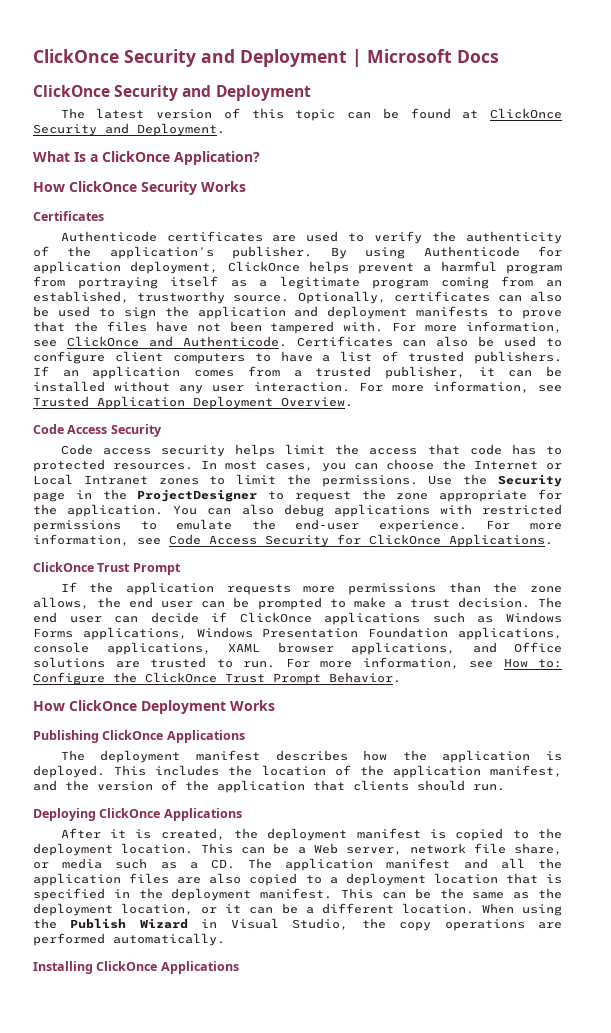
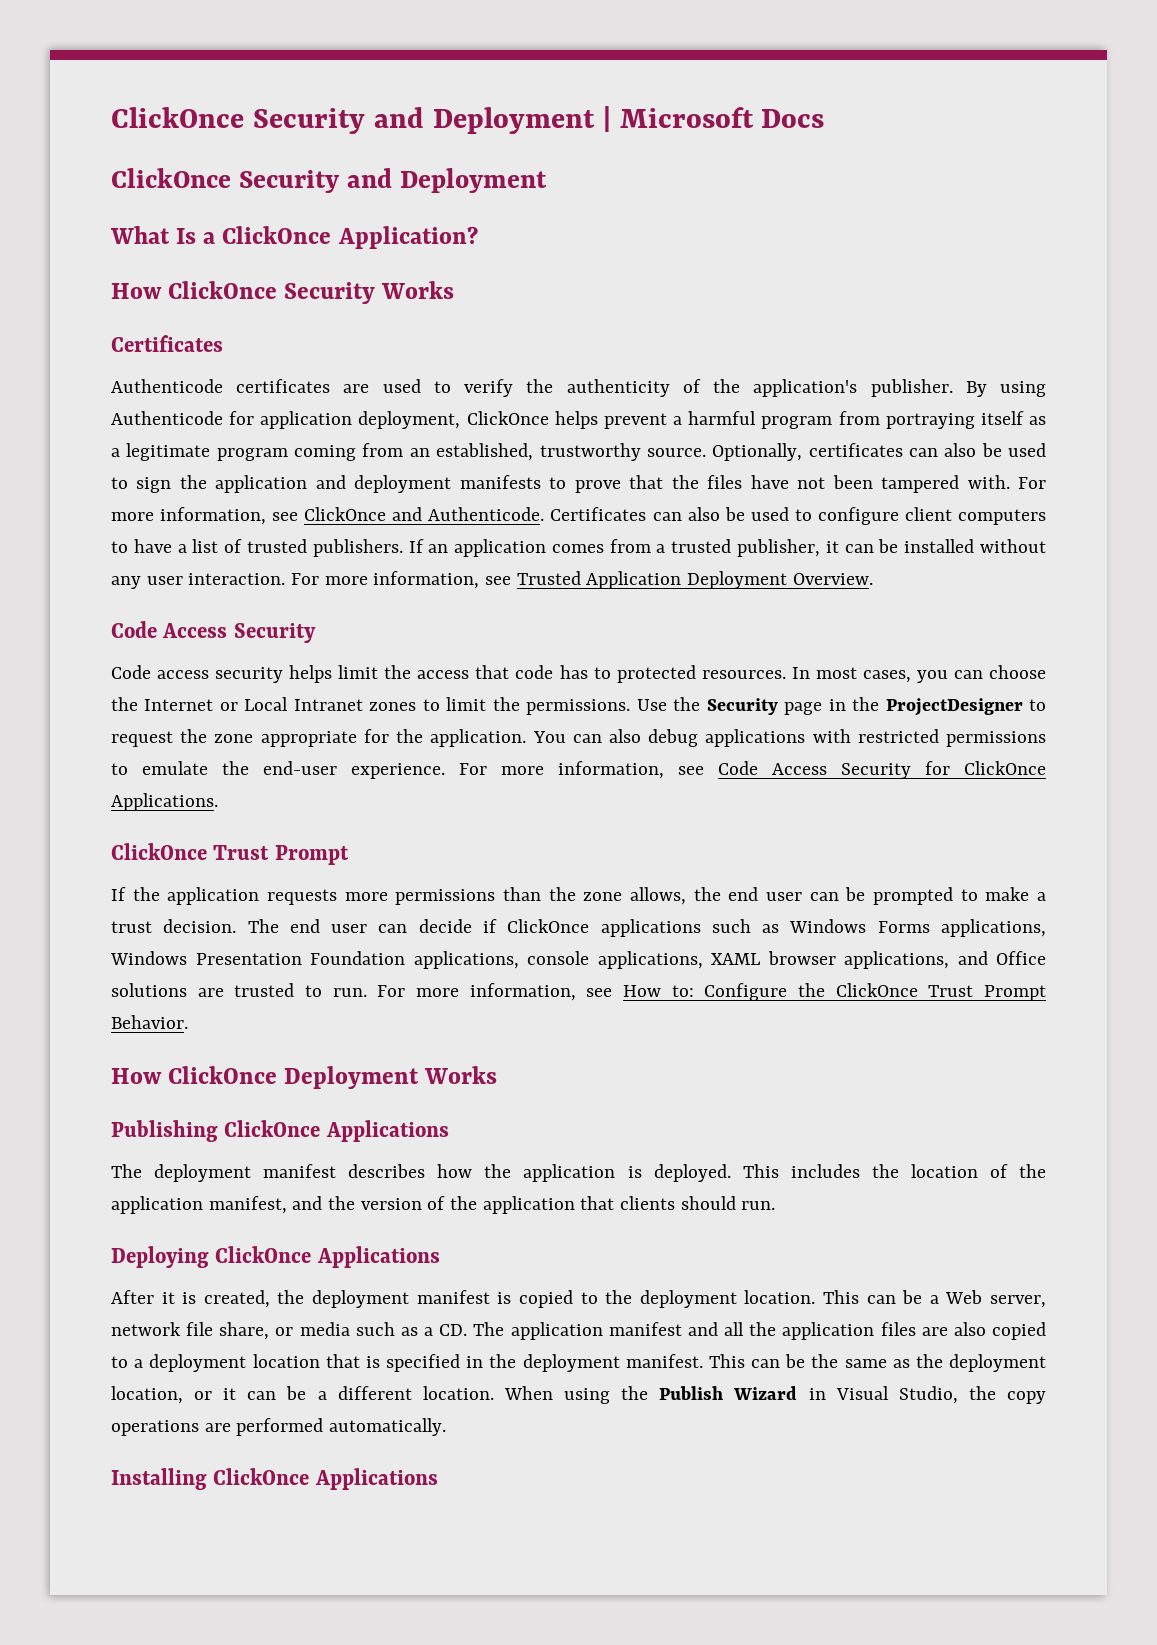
[60,108,562,121] [33,123,225,136] // The latest version of this topic can be found at ClickOnce Security and Deployment. -> (547, 180) none

